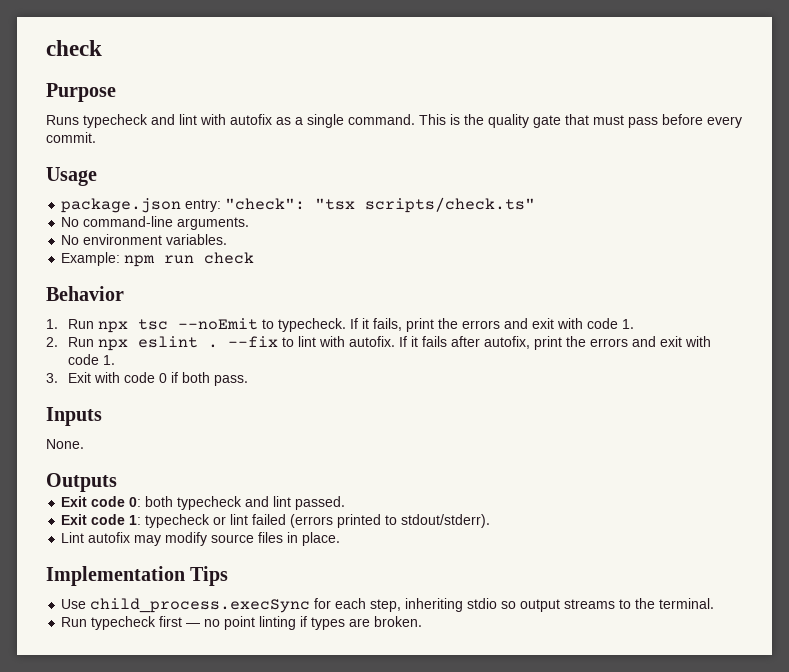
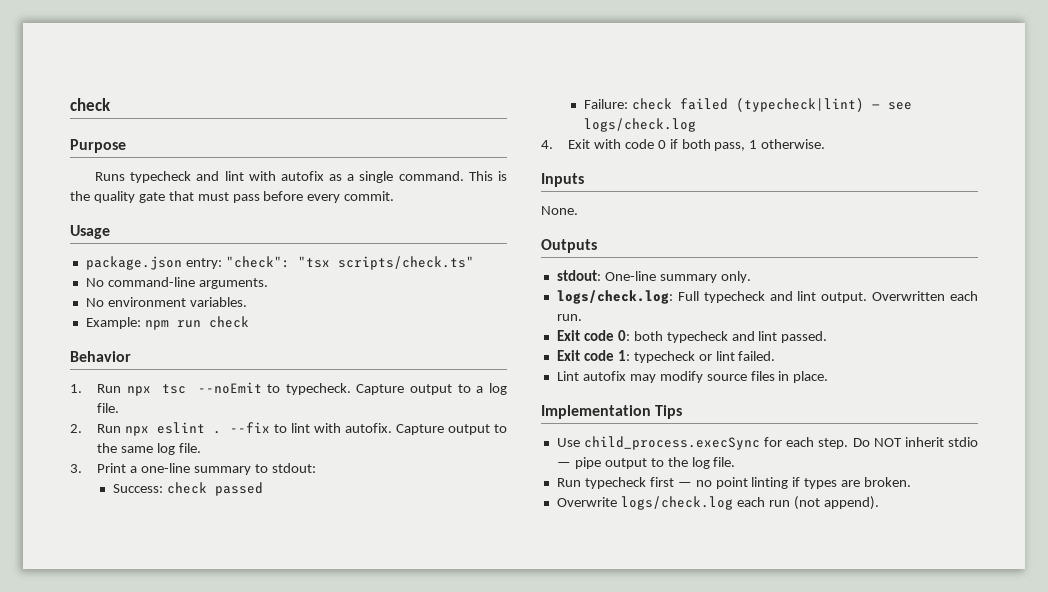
[350,318,635,332] If it fails, print the errors and exit with code 1. -> [356,383,507,395] [96,403,119,413] Capture output to a log file.
[399,336,712,350] [68,354,116,365] [46,373,58,383] If it fails after autofix, print the errors and exit with code 1. // 3. -> [395,424,508,435] [96,443,201,455] [70,463,316,475] [112,482,263,496] [583,98,912,112] [583,118,696,132] [541,140,553,149] Capture output to the same log file. // 3. Print a one-line summary to stdout: // Success: check passed // Failure: check failed (typecheck|lint) — see logs/check.log // 4.
[214,375,249,386] pass. -> [714,139,826,151] pass, 1 otherwise.
(117, 482) none -> [556,270,751,283] [556,290,978,304] [556,314,582,321] // stdout: One-line summary only. // logs/check.log: Full typecheck and lint output. Overwritten each run.
[252,514,491,528] failed (errors printed to stdout/stderr). -> [738,351,776,361] failed.
[370,598,715,612] step, inheriting stdio so output streams to the terminal. -> [818,437,979,449] [556,457,736,469] step. Do NOT inherit stdio — pipe output to the log file.
(423, 621) none -> [556,496,879,510] // Overwrite logs/check.log each run (not append).

